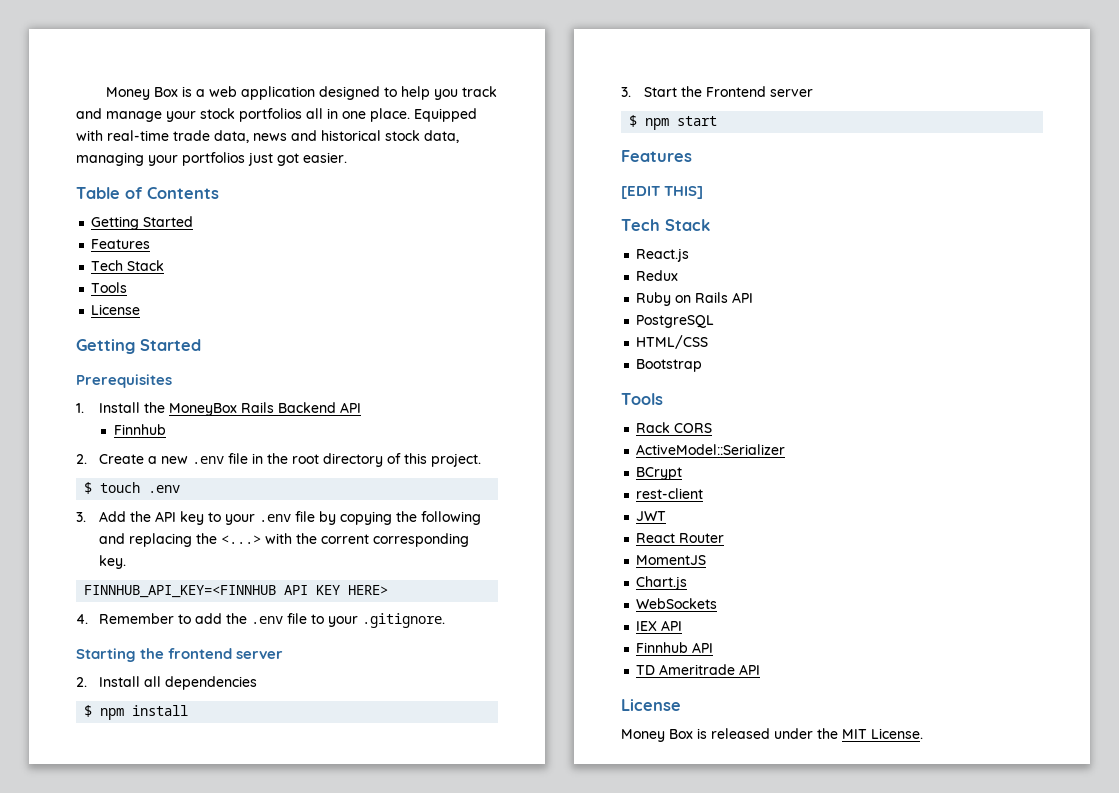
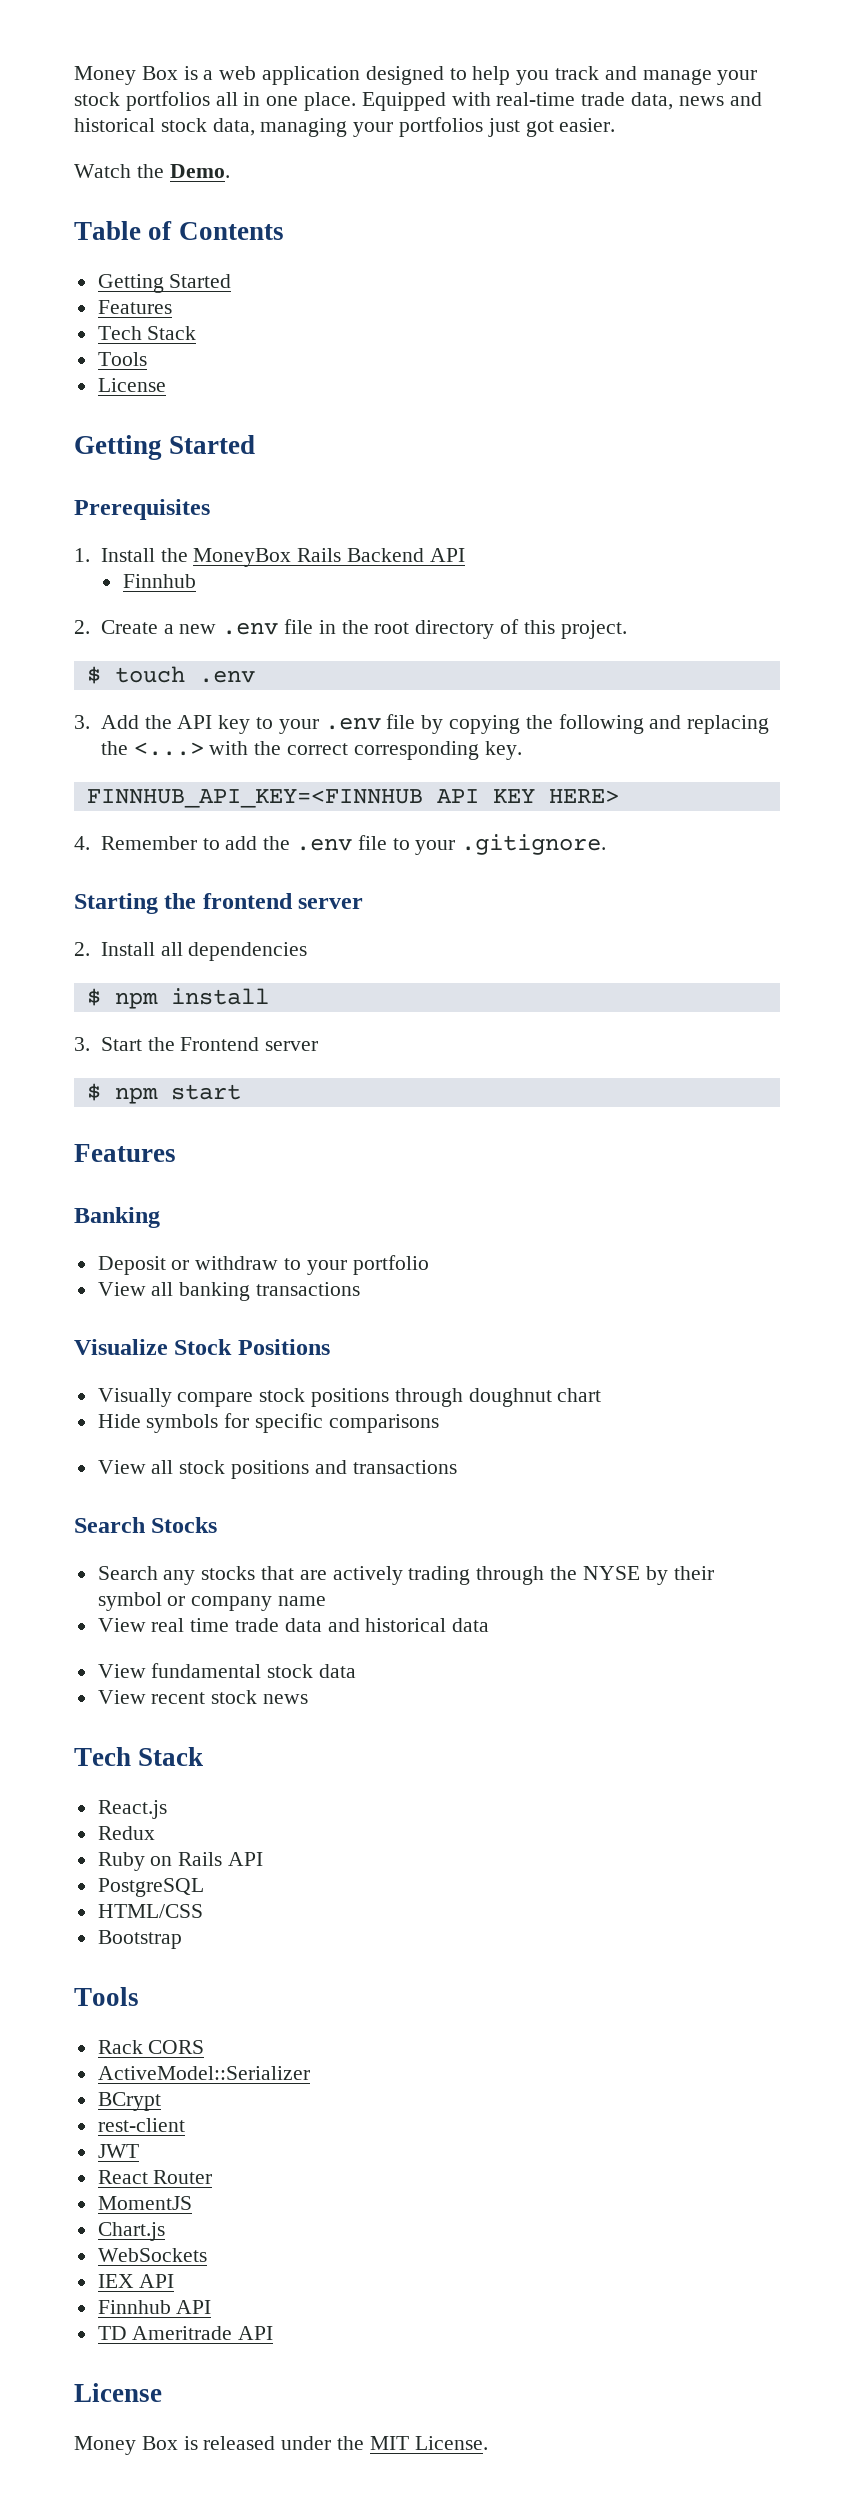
(347, 157) none -> [74,164,230,178] // Watch the Demo.
[320,534,369,544] corrent -> [286,743,348,755] correct
[621,186,704,199] [EDIT THIS] -> [74,1207,160,1228] [97,1255,429,1275] [97,1282,361,1301] [74,1339,330,1355] [97,1388,602,1407] [97,1413,439,1433] [97,1460,457,1479] [74,1517,218,1533] [97,1566,714,1585] [97,1592,327,1611] [97,1618,490,1632] [97,1663,357,1678] [97,1690,309,1704] Banking // Deposit or withdraw to your portfolio // View all banking transactions // Visualize Stock Positions // Visually compare stock positions through doughnut chart // Hide symbols for specific comparisons // View all stock positions and transactions // Search Stocks // Search any stocks that are actively trading through the NYSE by their symbol or company name // View real time trade data and historical data // View fundamental stock data // View recent stock news

